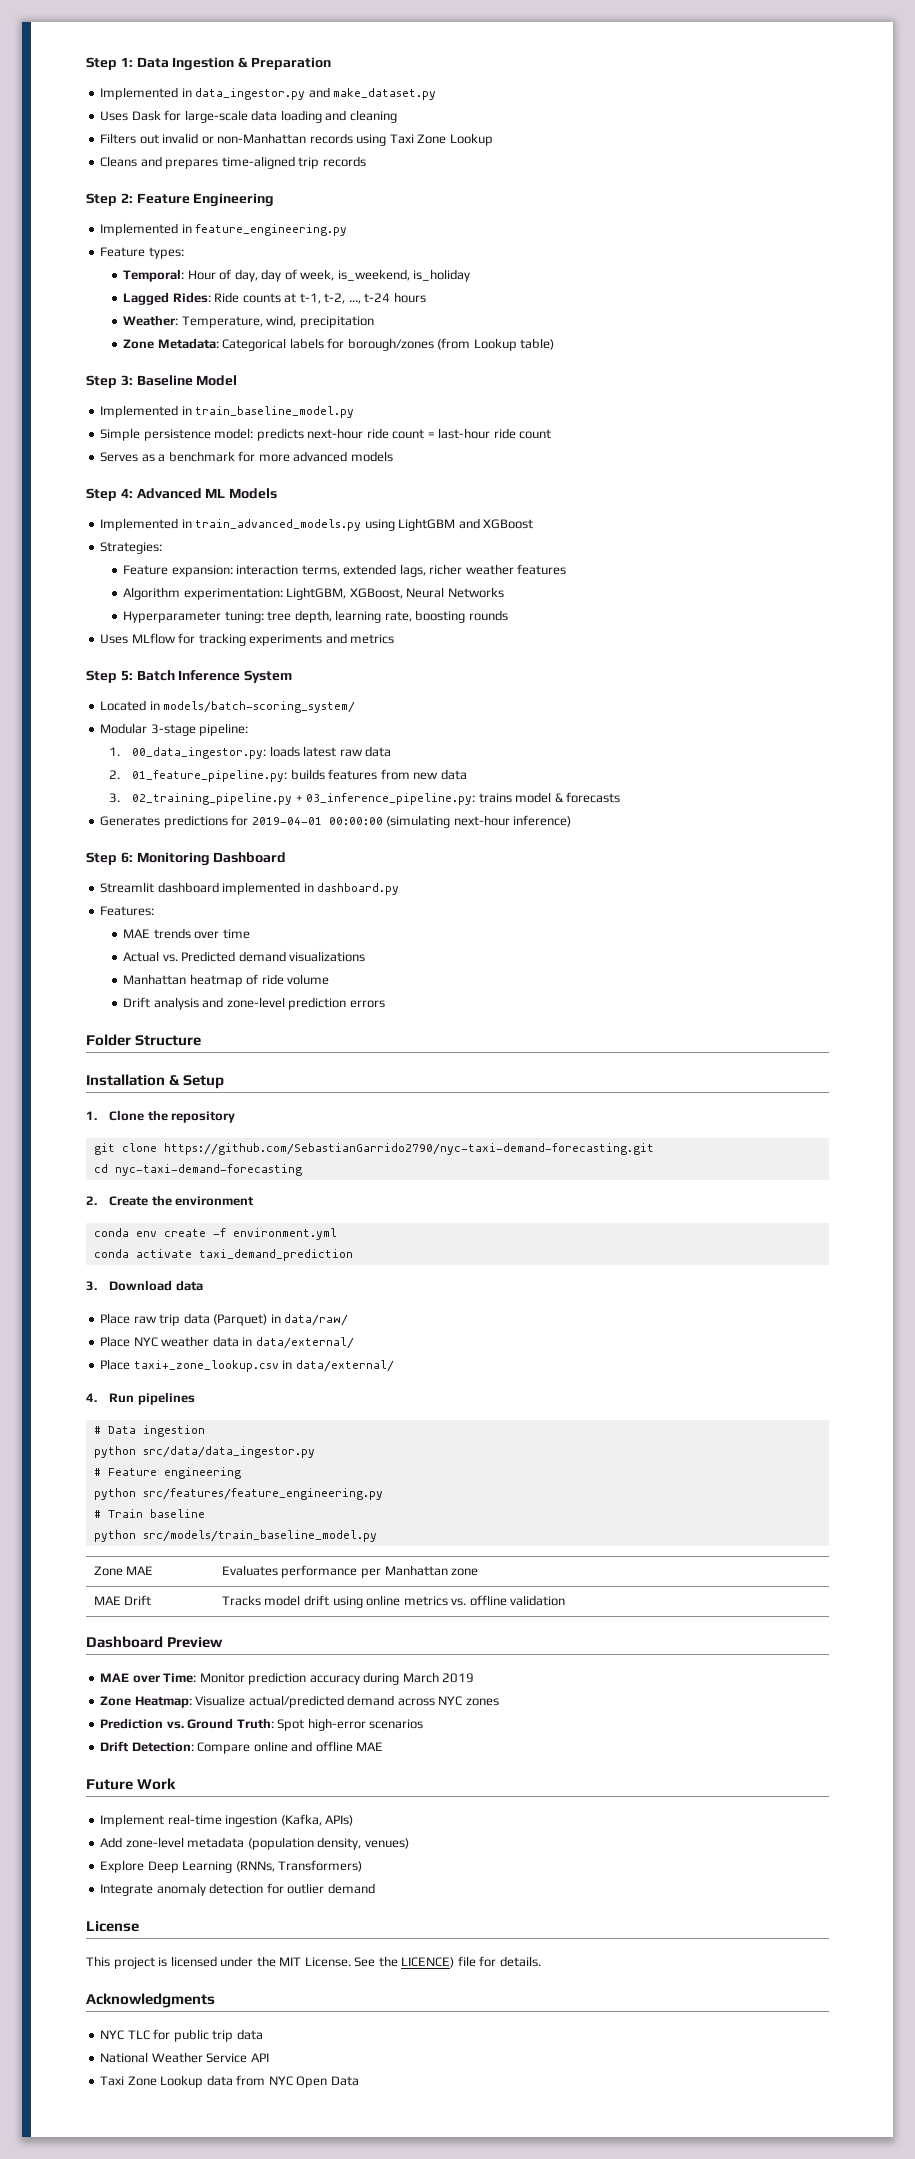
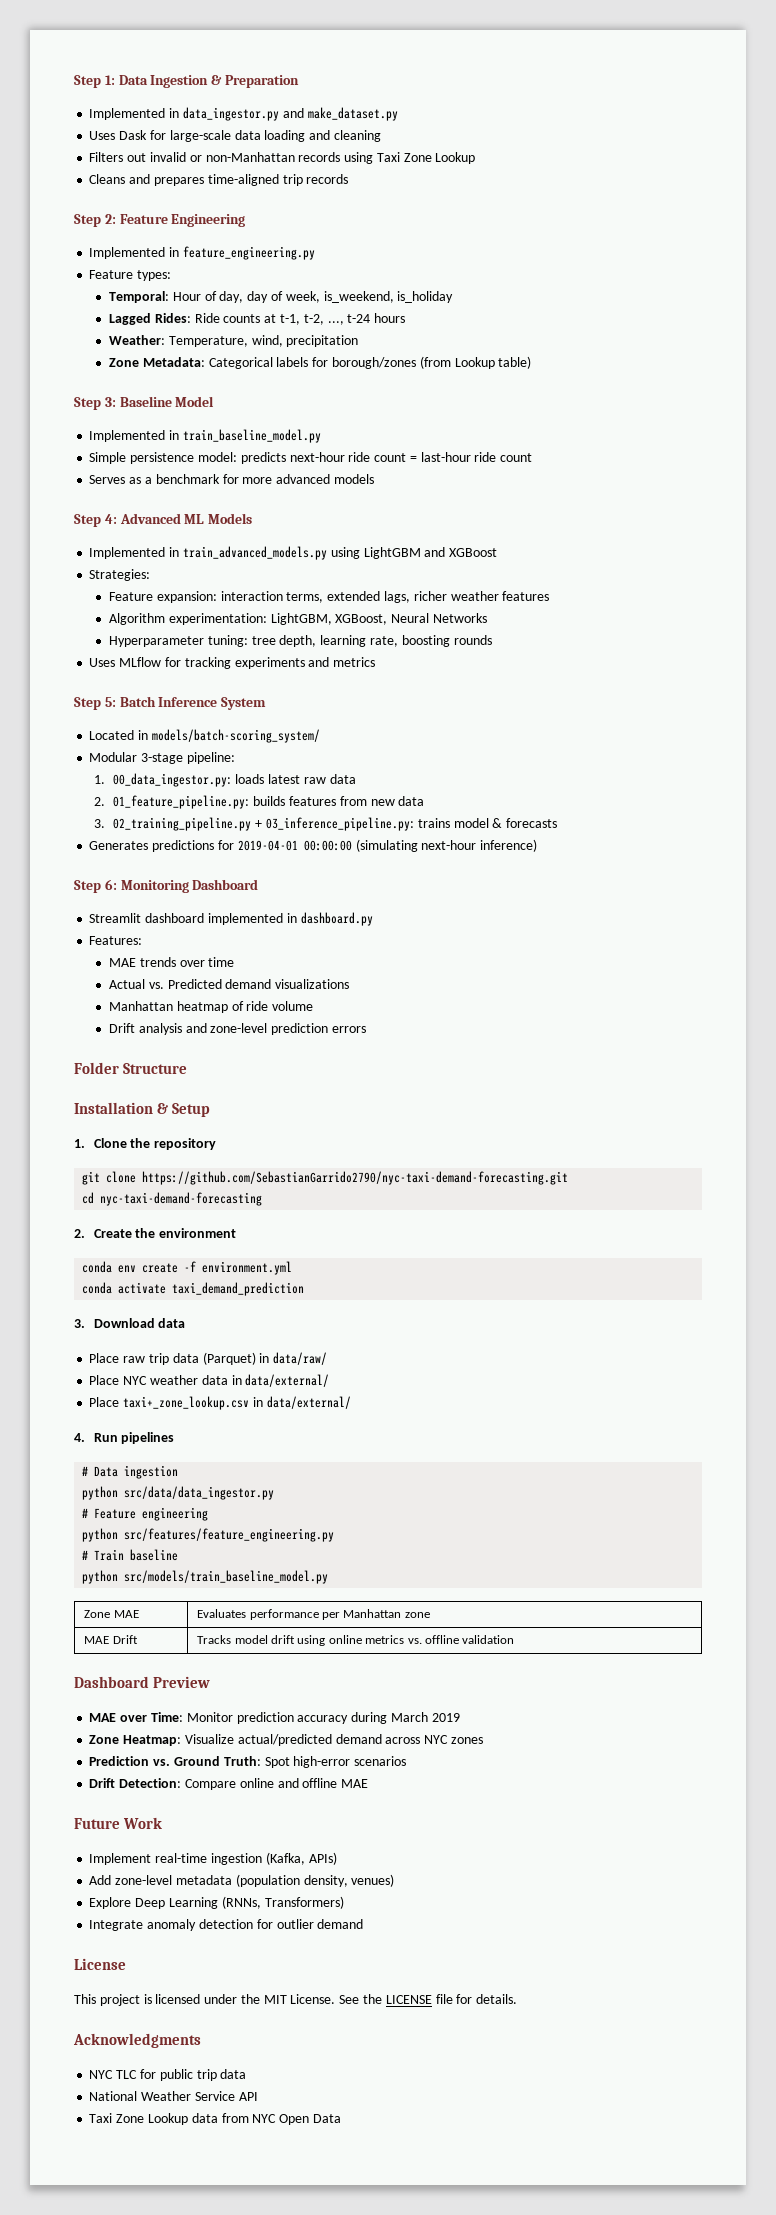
[401,1957,455,1968] LICENCE) -> [385,1995,432,2004] LICENSE

